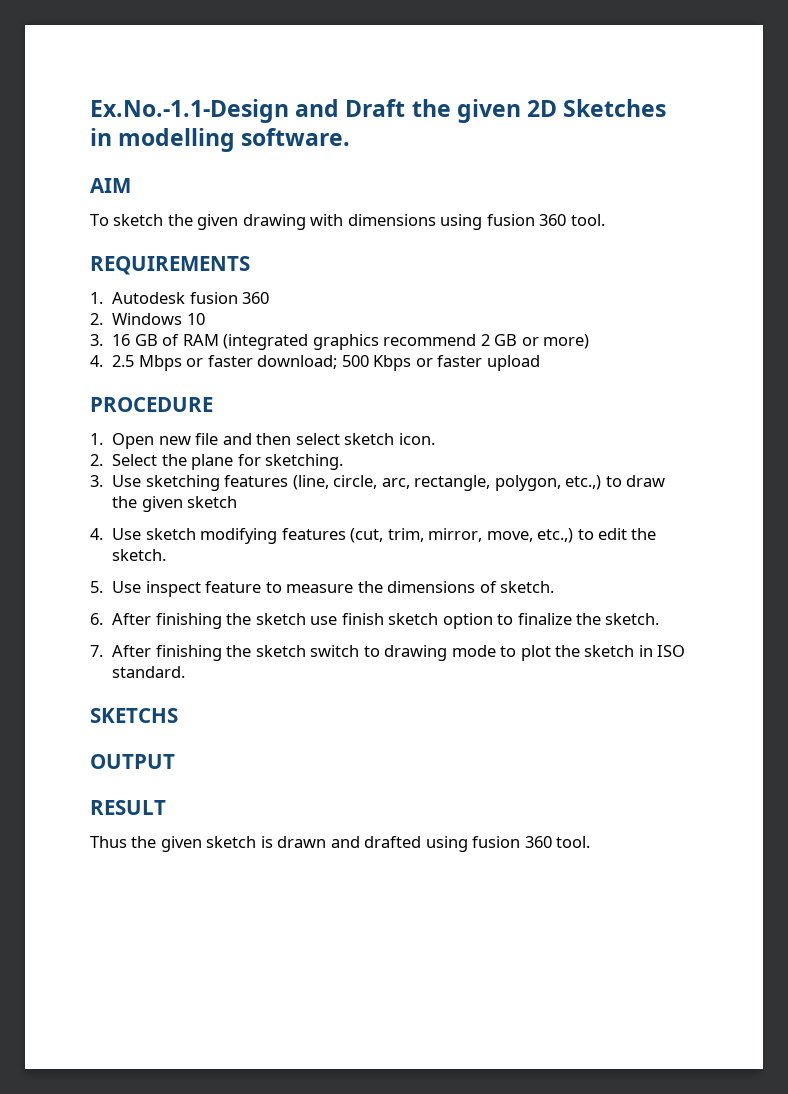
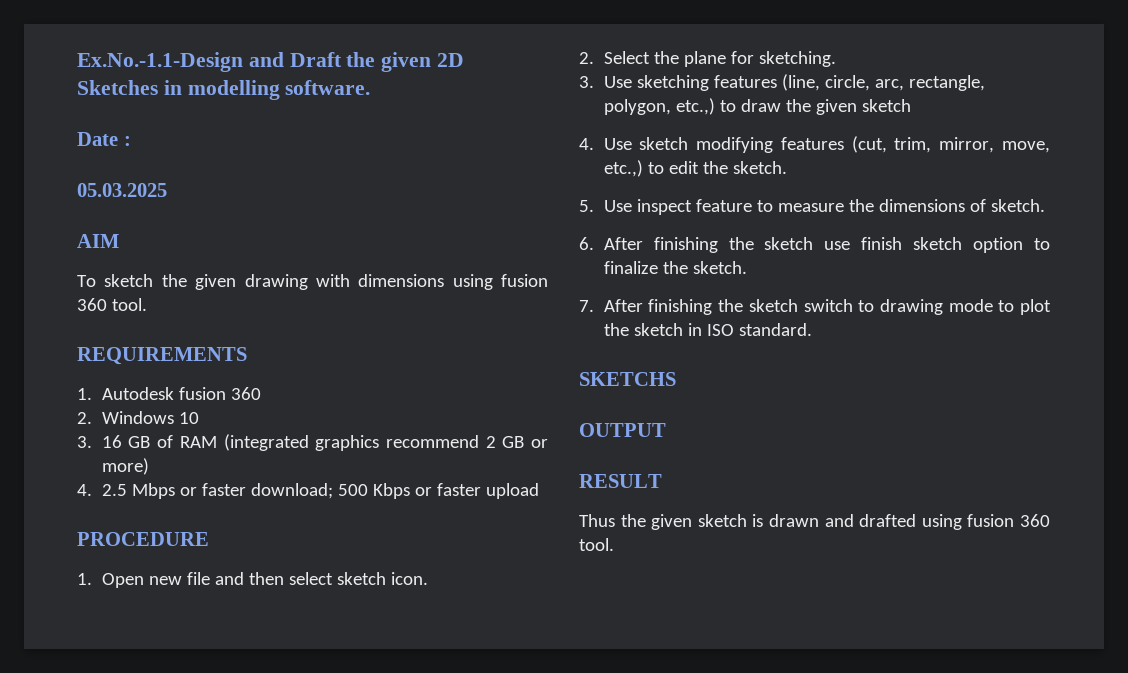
(351, 137) none -> [77,132,131,146] [77,183,167,197] // Date : // 05.03.2025

